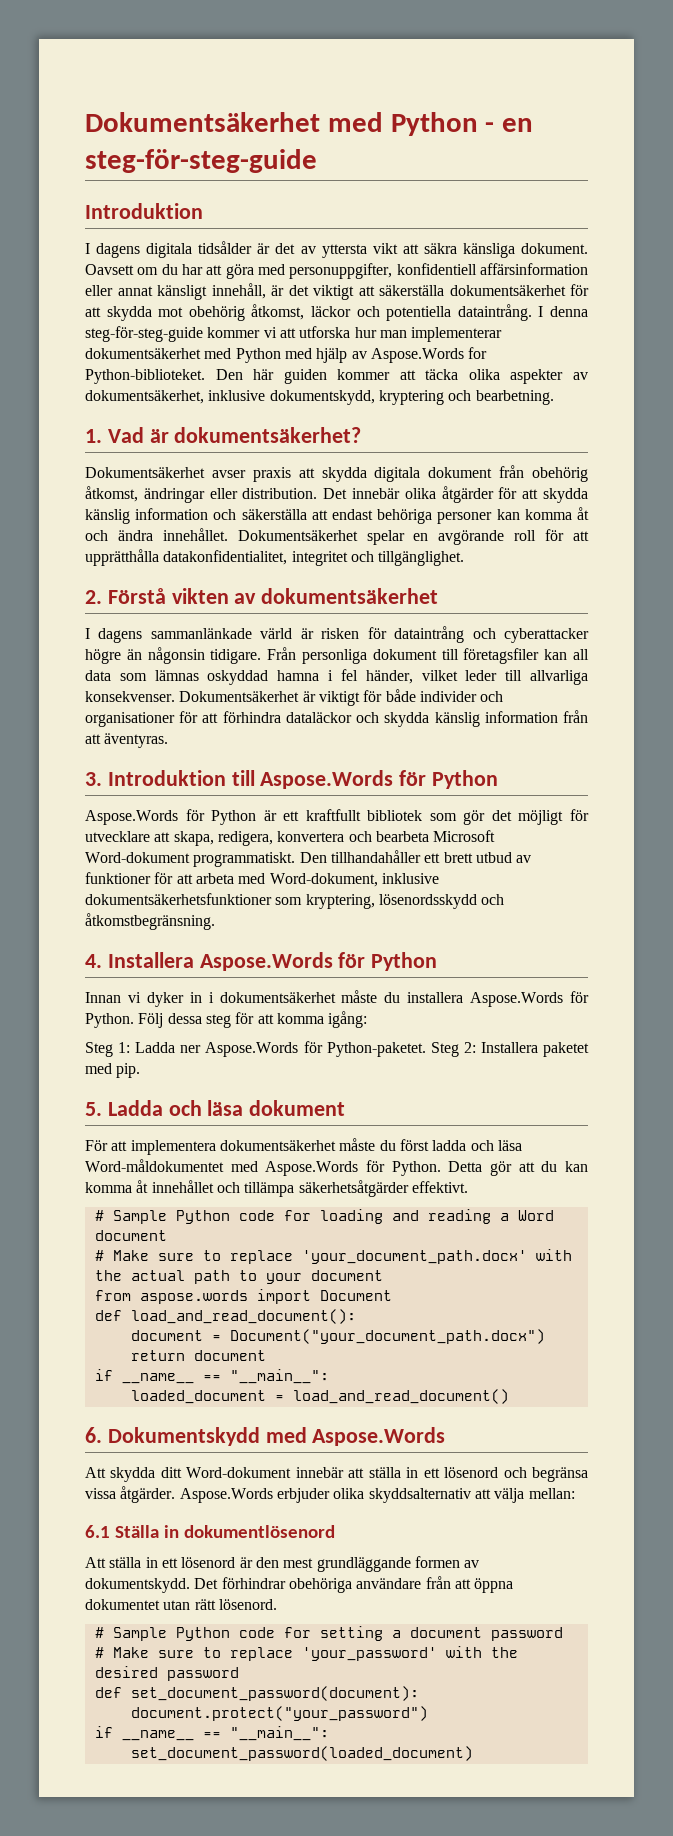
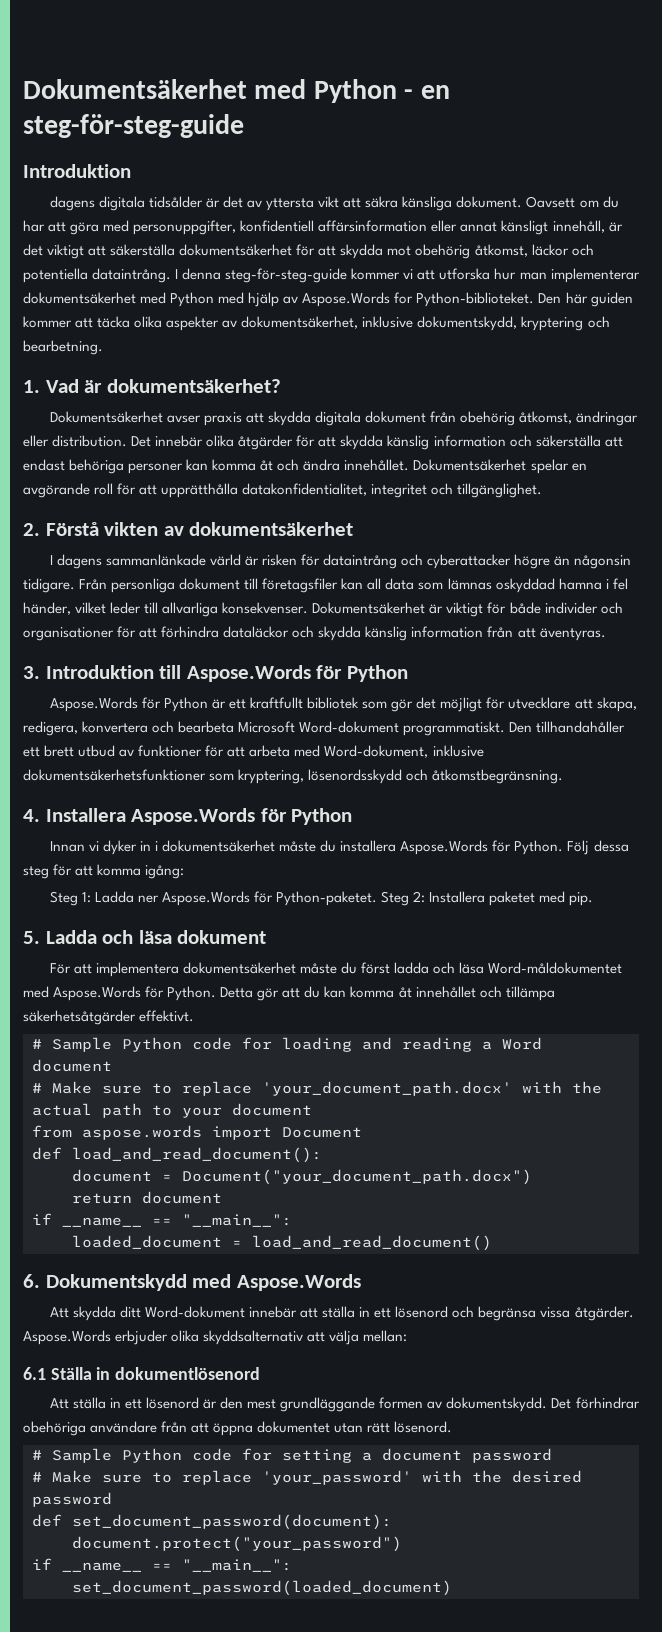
[85,243,90,254] I -> (131, 171) none

